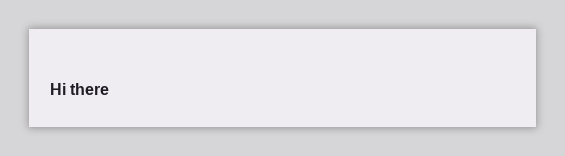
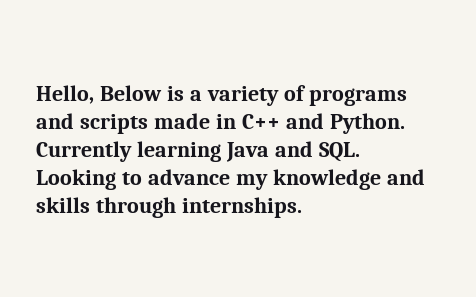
[50,83,110,95] Hi there -> [36,85,407,106] [36,113,405,134] [36,141,360,162] [36,169,425,190] [36,197,302,218] Hello, Below is a variety of programs and scripts made in C++ and Python. Currently learning Java and SQL. Looking to advance my knowledge and skills through internships.

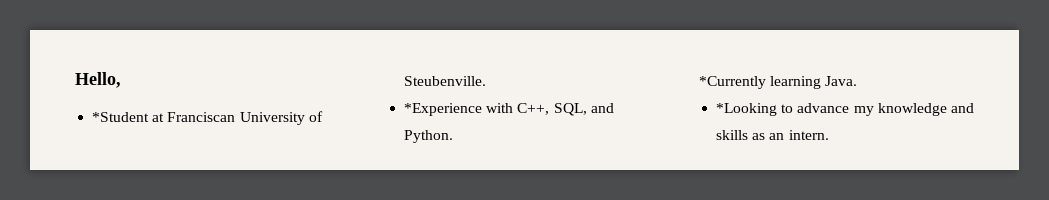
[99,85,407,106] [36,113,405,134] [36,141,360,162] [36,169,116,190] Below is a variety of programs and scripts made in C++ and Python. Currently learning Java and SQL. Looking -> [92,111,323,125] [404,76,487,86] [404,103,614,116] [404,130,454,143] [699,76,858,89] [716,103,778,116] // *Student at Franciscan University of Steubenville. // *Experience with C++, SQL, and Python. // *Currently learning Java. // *Looking
[95,197,302,218] through internships. -> [752,130,829,140] as an intern.

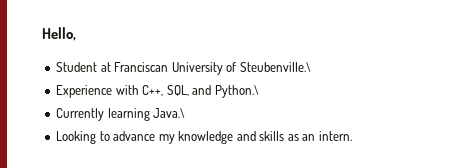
[92,112,150,122] *Student -> [56,62,98,72] Student
[404,76,487,86] [404,103,483,116] Steubenville. // *Experience -> [239,62,311,72] [56,85,113,98] Steubenville.\ // Experience
[404,130,454,143] [699,76,858,89] [716,103,778,116] Python. // *Currently learning Java. // *Looking -> [214,85,259,98] [56,108,186,121] [56,131,97,144] Python.\ // Currently learning Java.\ // Looking

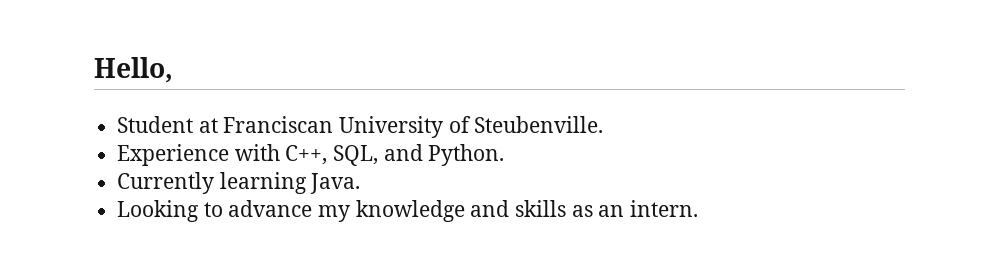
[239,62,311,72] Steubenville.\ -> [474,116,604,133] Steubenville.
[214,85,259,98] Python.\ -> [428,144,505,166] Python.
[153,108,186,118] Java.\ -> [310,173,361,194] Java.

